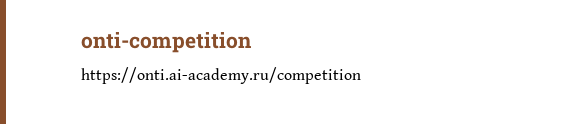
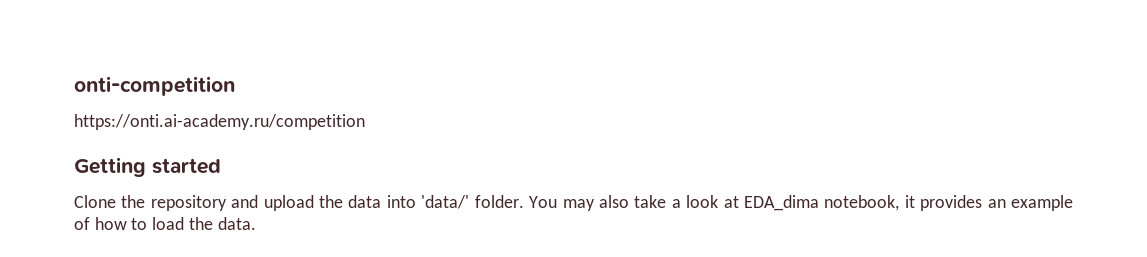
(361, 75) none -> [74,157,221,177] [74,195,1073,211] [74,217,256,230] // Getting started // Clone the repository and upload the data into 'data/' folder. You may also take a look at EDA_dima notebook, it provides an example of how to load the data.

